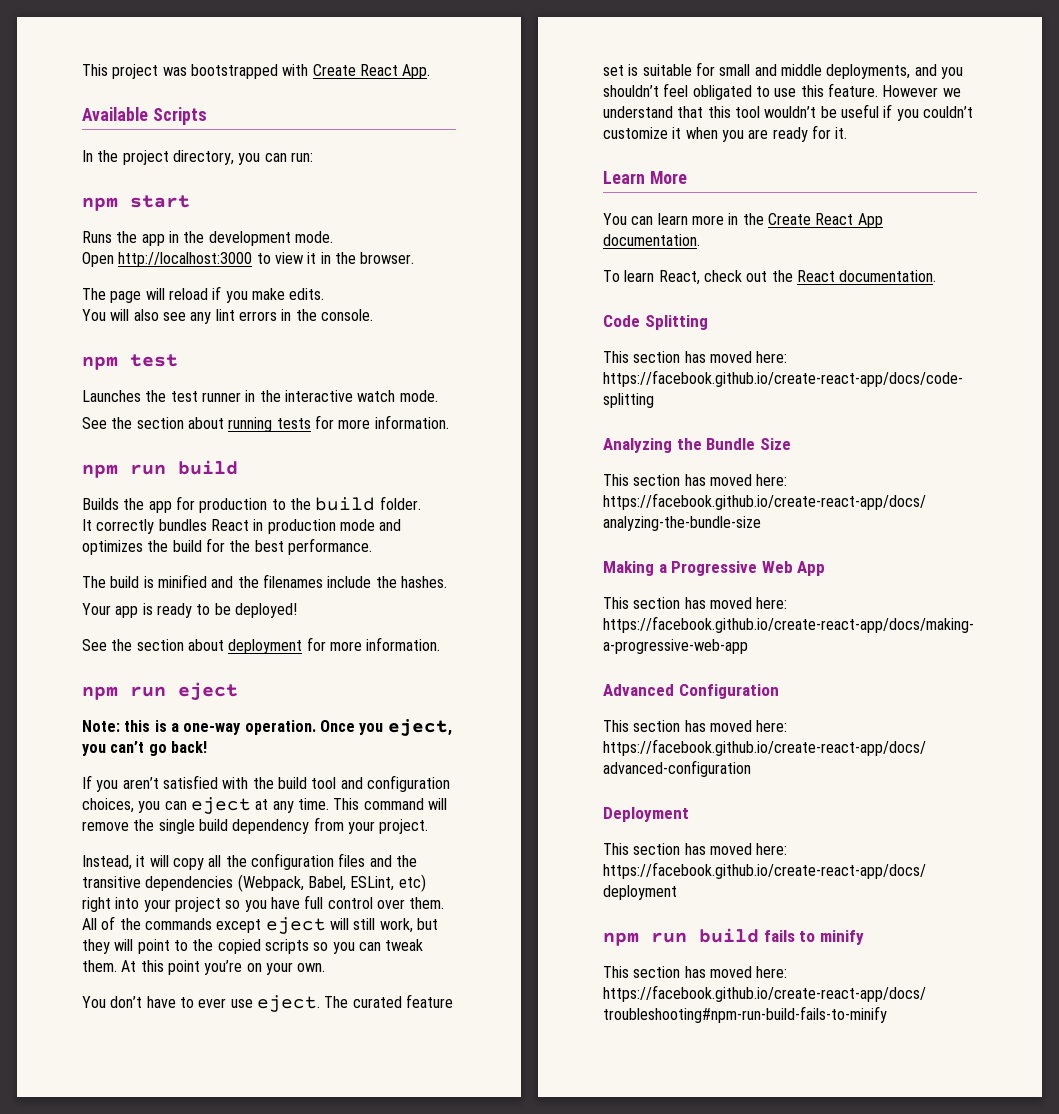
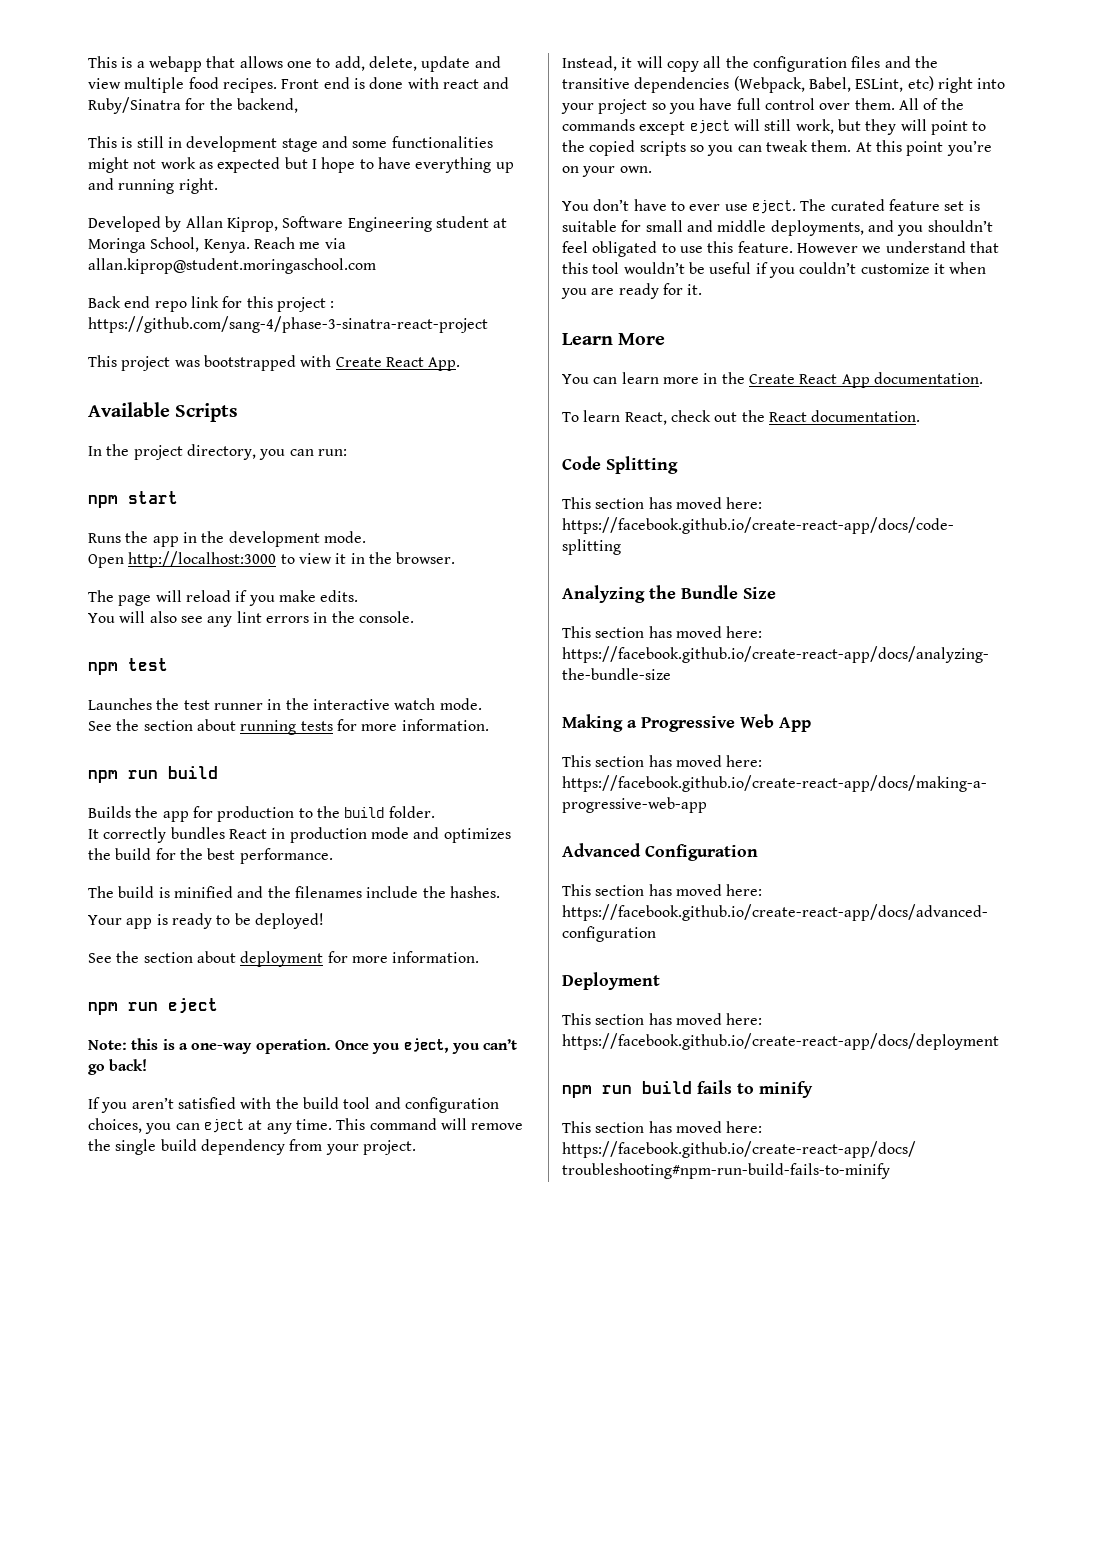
[82,64,108,76] This -> [88,56,501,72] [88,77,510,93] [88,97,298,114] [88,136,493,152] [88,157,514,173] [88,178,218,194] [88,216,508,232] [88,237,346,253] [88,258,376,274] [88,296,335,312] [88,316,488,333] [88,355,117,367] This is a webapp that allows one to add, delete, update and view multiple food recipes. Front end is done with react and Ruby/Sinatra for the backend, // This is still in development stage and some functionalities might not work as expected but I hope to have everything up and running right. // Developed by Allan Kiprop, Software Engineering student at Moringa School, Kenya. Reach me via allan.kiprop@student.moringaschool.com // Back end repo link for this project : https://github.com/sang-4/phase-3-sinatra-react-project // This

